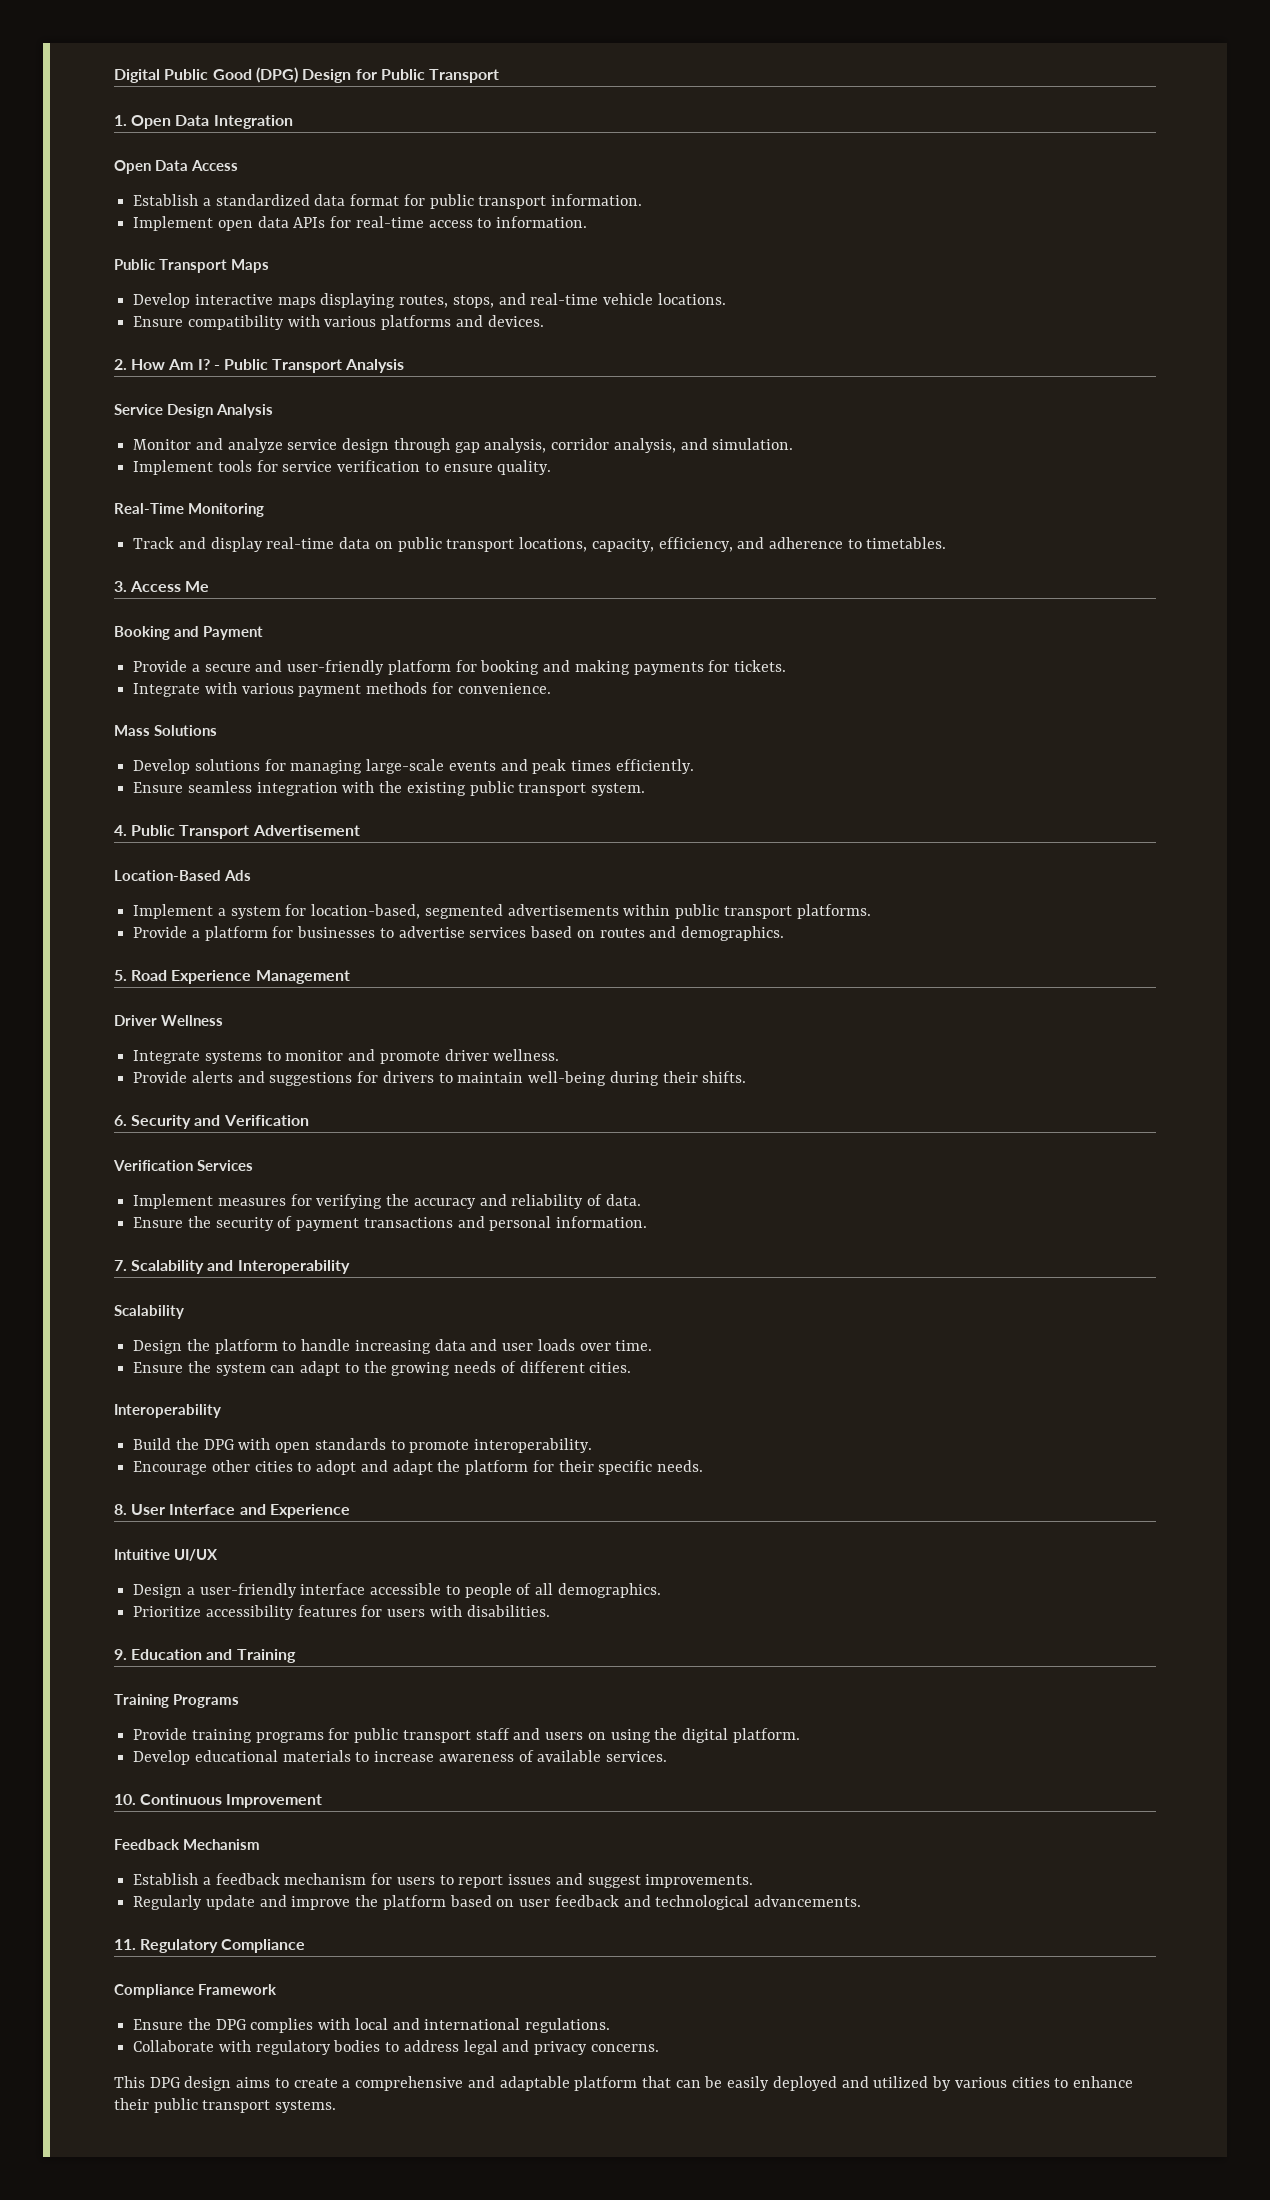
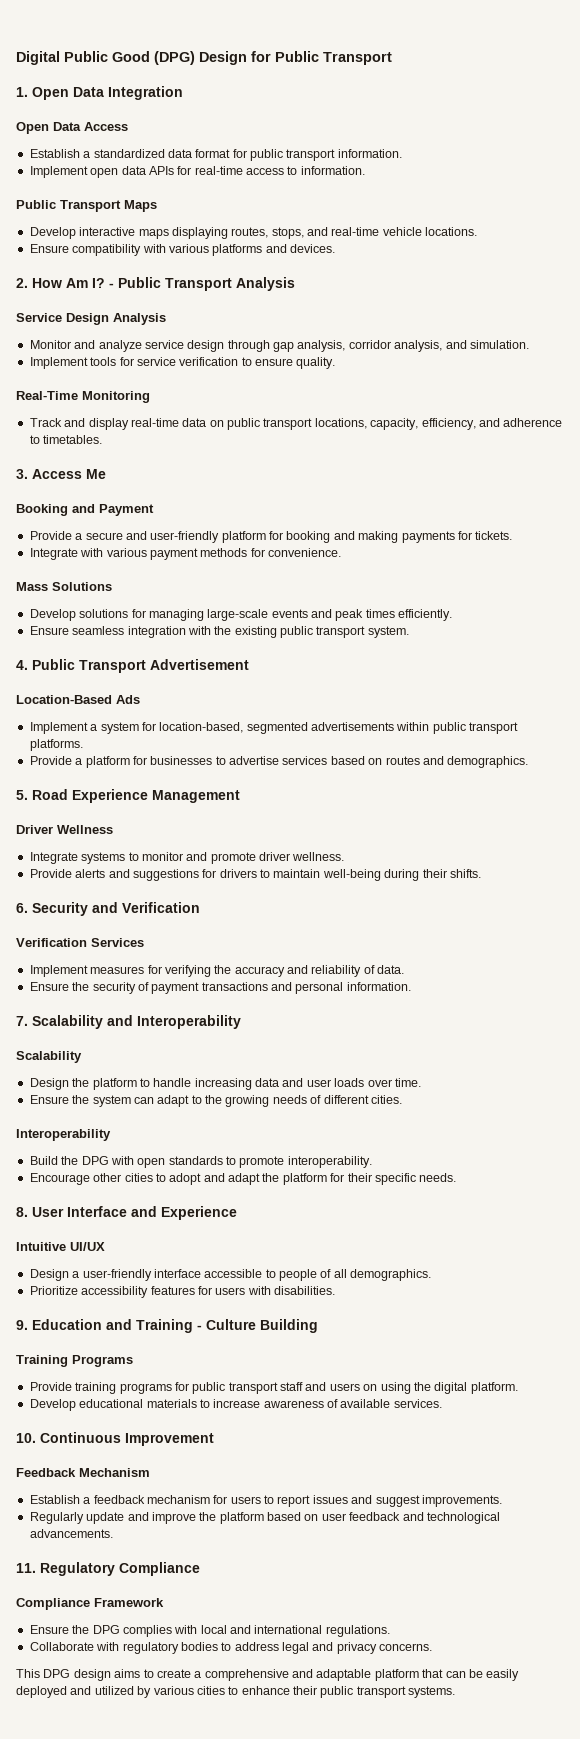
(296, 1656) none -> [197,1319,318,1333] - Culture Building

